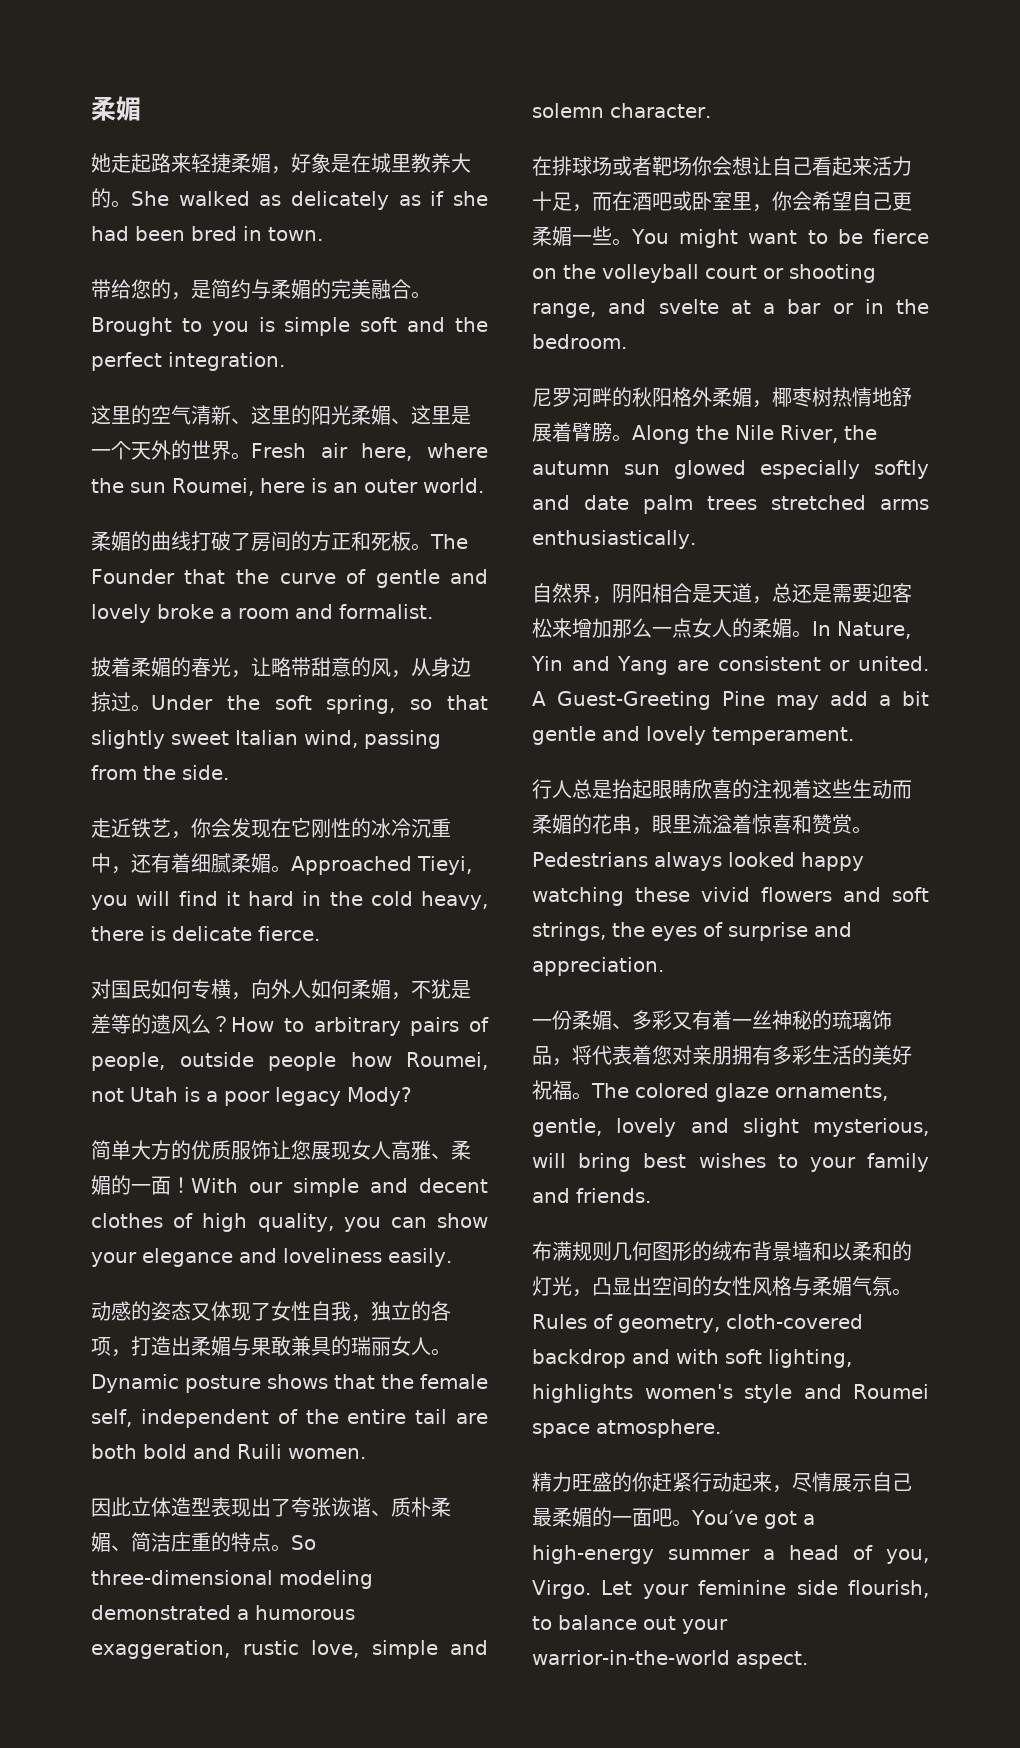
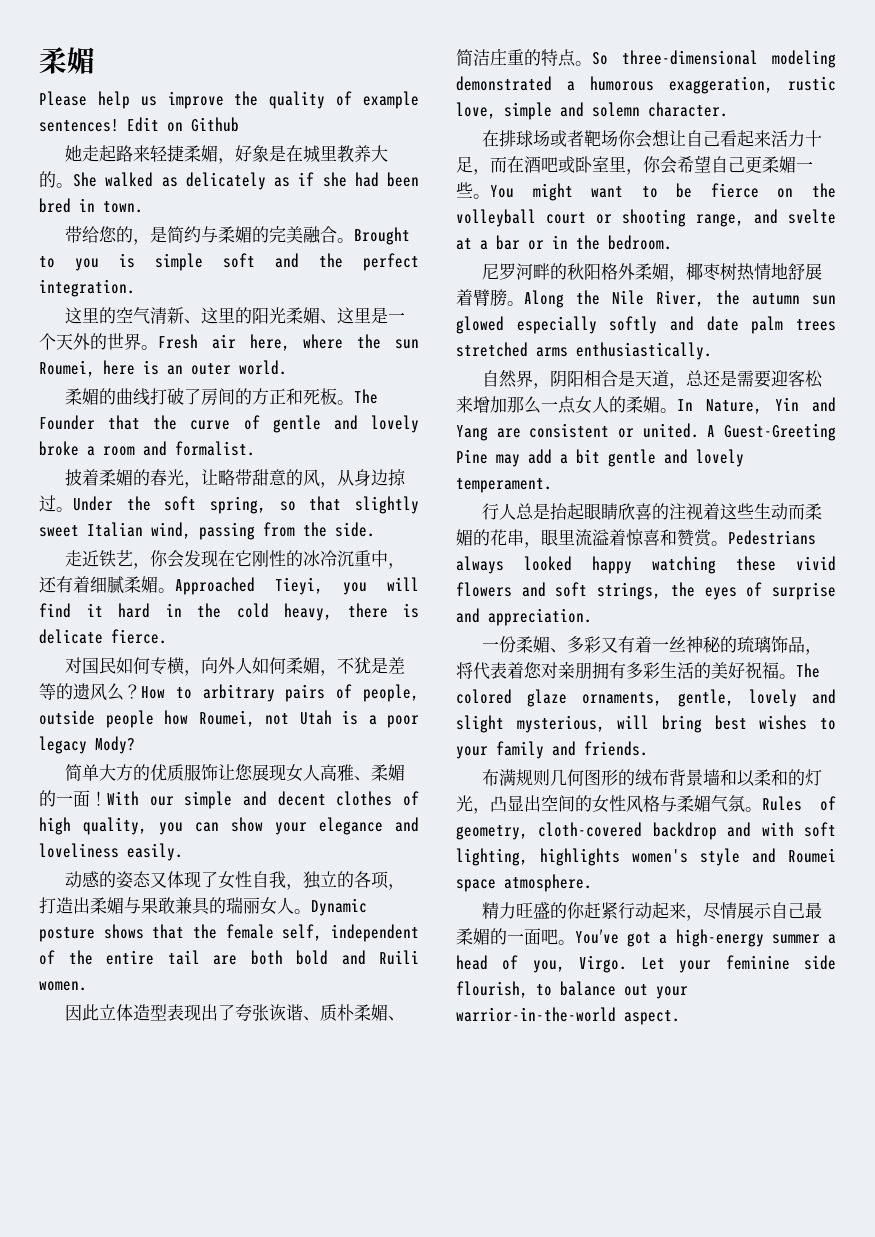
[91,96,141,121] 柔媚 -> [39,47,95,74] [39,91,419,109] [39,117,239,132] 柔媚 // Please help us improve the quality of example sentences! Edit on Github

